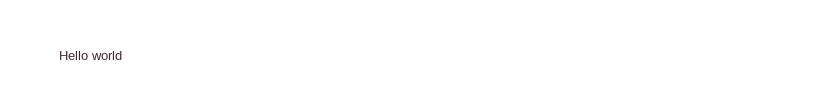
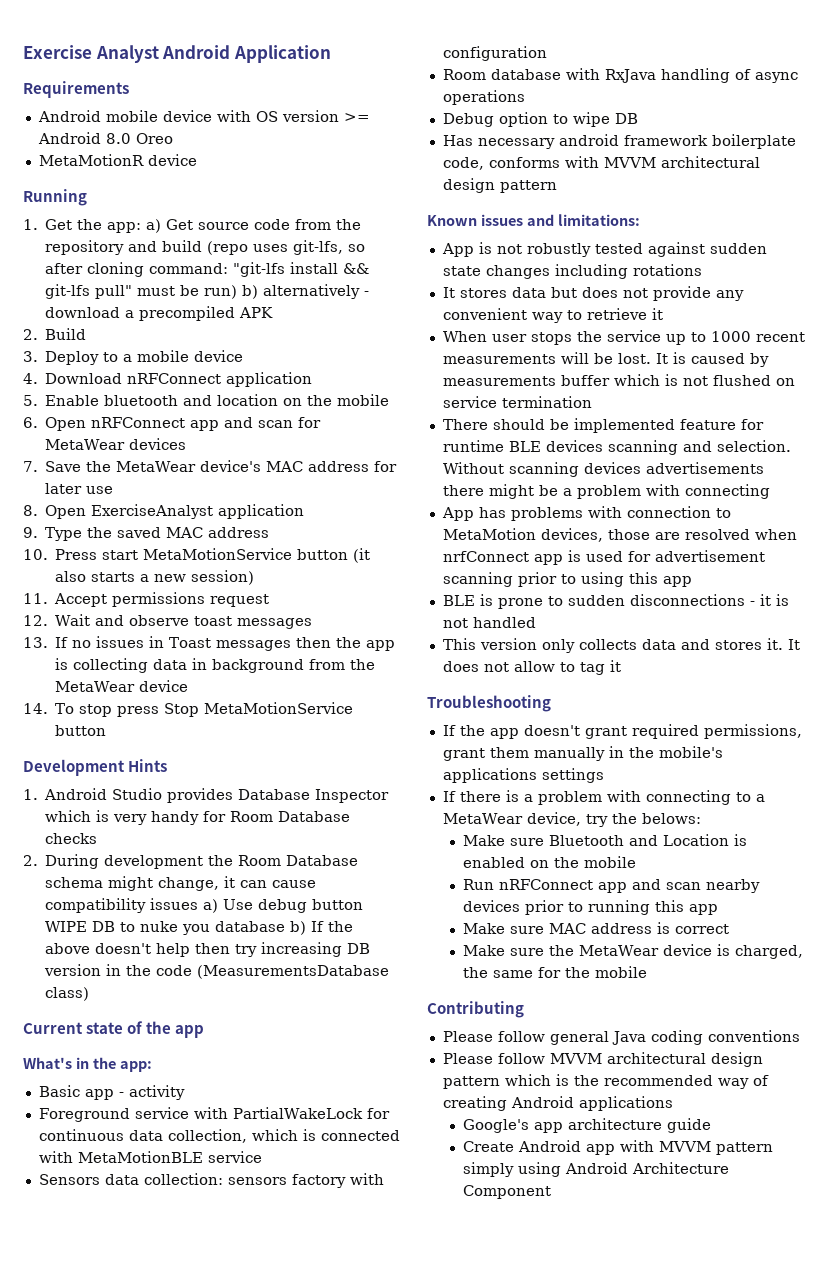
[59,51,122,60] Hello world -> [23,45,331,63] [23,81,129,98] [37,110,370,122] [37,132,173,144] [38,154,197,166] [23,189,87,206] [23,219,362,233] [45,240,366,255] [45,262,370,277] [45,284,370,299] [45,306,274,321] [23,328,87,340] [23,350,244,365] [23,372,313,387] [23,394,390,406] [23,417,322,431] [45,438,187,450] [23,460,398,472] [45,483,114,494] [23,504,305,519] [23,527,270,541] [23,548,371,563] [55,570,255,585] [23,592,270,607] [23,614,313,629] [23,636,396,651] [55,658,376,673] [55,680,189,692] [23,702,354,717] [55,725,107,736] [23,759,168,776] [23,788,390,803] [45,810,351,825] [45,833,98,844] [23,854,359,869] [45,876,317,891] [45,898,364,913] [45,921,354,935] [45,942,371,957] [44,964,390,979] [45,987,90,1001] [23,1021,205,1038] [23,1057,152,1072] [38,1085,185,1100] [38,1107,390,1122] [38,1129,400,1143] [38,1151,262,1163] [38,1173,384,1188] [442,46,547,61] [442,68,798,83] [442,90,525,105] [442,112,638,127] [442,134,796,149] [442,156,760,170] [442,178,557,193] [427,214,640,226] [441,242,767,257] [442,264,702,279] [442,286,744,301] [442,308,663,323] [442,330,805,345] [442,352,769,367] [442,374,795,386] [442,396,592,408] [442,418,764,433] [442,440,791,455] [442,462,764,477] [442,484,770,499] [441,506,731,521] [442,528,797,542] [442,550,765,565] [442,572,692,587] [442,594,789,609] [442,617,536,628] [442,638,800,653] [442,660,621,675] [427,695,551,712] [442,724,802,739] [442,746,723,761] [442,768,604,783] [442,790,765,805] [442,812,701,827] [462,834,747,846] [462,856,636,868] [462,879,760,893] [462,900,718,915] [462,922,729,934] [462,944,803,959] [462,966,647,978] [427,1001,524,1018] [442,1030,800,1045] [442,1052,763,1067] [442,1074,769,1089] [442,1096,673,1111] [462,1118,711,1133] [462,1140,773,1155] [462,1162,729,1177] [462,1185,551,1199] Exercise Analyst Android Application // Requirements // Android mobile device with OS version >= Android 8.0 Oreo // MetaMotionR device // Running // 1. Get the app: a) Get source code from the repository and build (repo uses git-lfs, so after cloning command: "git-lfs install && git-lfs pull" must be run) b) alternatively - download a precompiled APK // 2. Build // 3. Deploy to a mobile device // 4. Download nRFConnect application // 5. Enable bluetooth and location on the mobile // 6. Open nRFConnect app and scan for MetaWear devices // 7. Save the MetaWear device's MAC address for later use // 8. Open ExerciseAnalyst application // 9. Type the saved MAC address // 10. Press start MetaMotionService button (it also starts a new session) // 11. Accept permissions request // 12. Wait and observe toast messages // 13. If no issues in Toast messages then the app is collecting data in background from the MetaWear device // 14. To stop press Stop MetaMotionService button // Development Hints // 1. Android Studio provides Database Inspector which is very handy for Room Database checks // 2. During development the Room Database schema might change, it can cause compatibility issues a) Use debug button WIPE DB to nuke you database b) If the above doesn't help then try increasing DB version in the code (MeasurementsDatabase class) // Current state of the app // What's in the app: // Basic app - activity // Foreground service with PartialWakeLock for continuous data collection, which is connected with MetaMotionBLE service // Sensors data collection: sensors factory with configuration // Room database with RxJava handling of async operations // Debug option to wipe DB // Has necessary android framework boilerplate code, conforms with MVVM architectural design pattern // Known issues and limitations: // App is not robustly tested against sudden state changes including rotations // It stores data but does not provide any convenient way to retrieve it // When user stops the service up to 1000 recent measurements will be lost. It is caused by measurements buffer which is not flushed on service termination // There should be implemented feature for runtime BLE devices scanning and selection. Without scanning devices advertisements there might be a problem with connecting // App has problems with connection to MetaMotion devices, those are resolved when nrfConnect app is used for advertisement scanning prior to using this app // BLE is prone to sudden disconnections - it is not handled // This version only collects data and stores it. It does not allow to tag it // Troubleshooting // If the app doesn't grant required permissions, grant them manually in the mobile's applications settings // If there is a problem with connecting to a MetaWear device, try the belows: // Make sure Bluetooth and Location is enabled on the mobile // Run nRFConnect app and scan nearby devices prior to running this app // Make sure MAC address is correct // Make sure the MetaWear device is charged, the same for the mobile // Contributing // Please follow general Java coding conventions // Please follow MVVM architectural design pattern which is the recommended way of creating Android applications // Google's app architecture guide // Create Android app with MVVM pattern simply using Android Architecture Component

